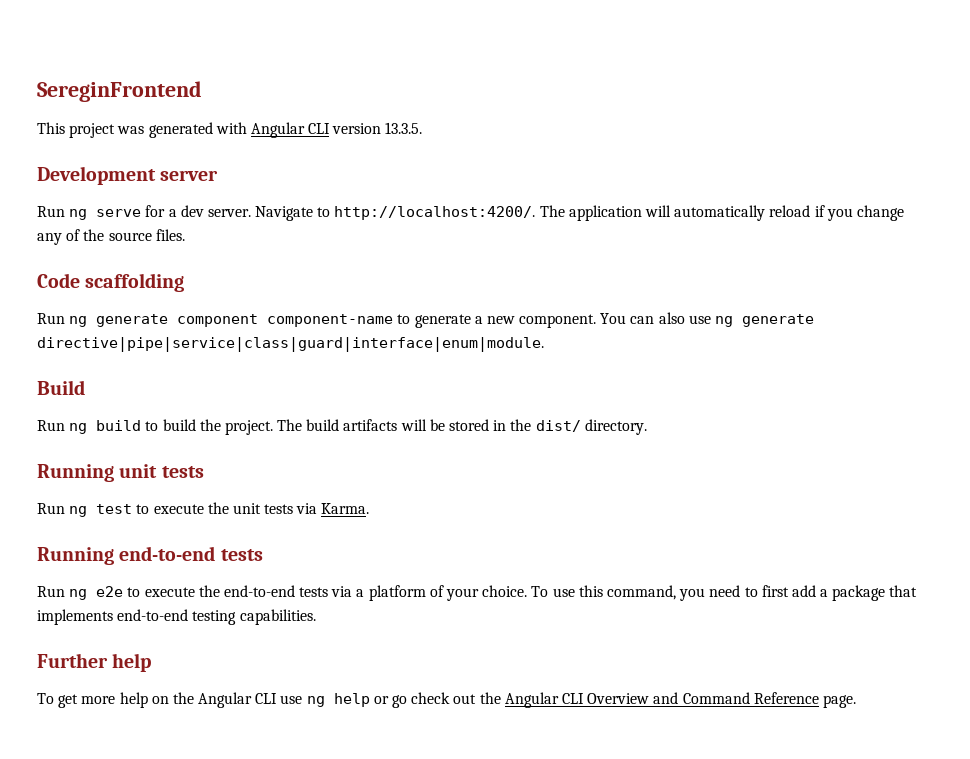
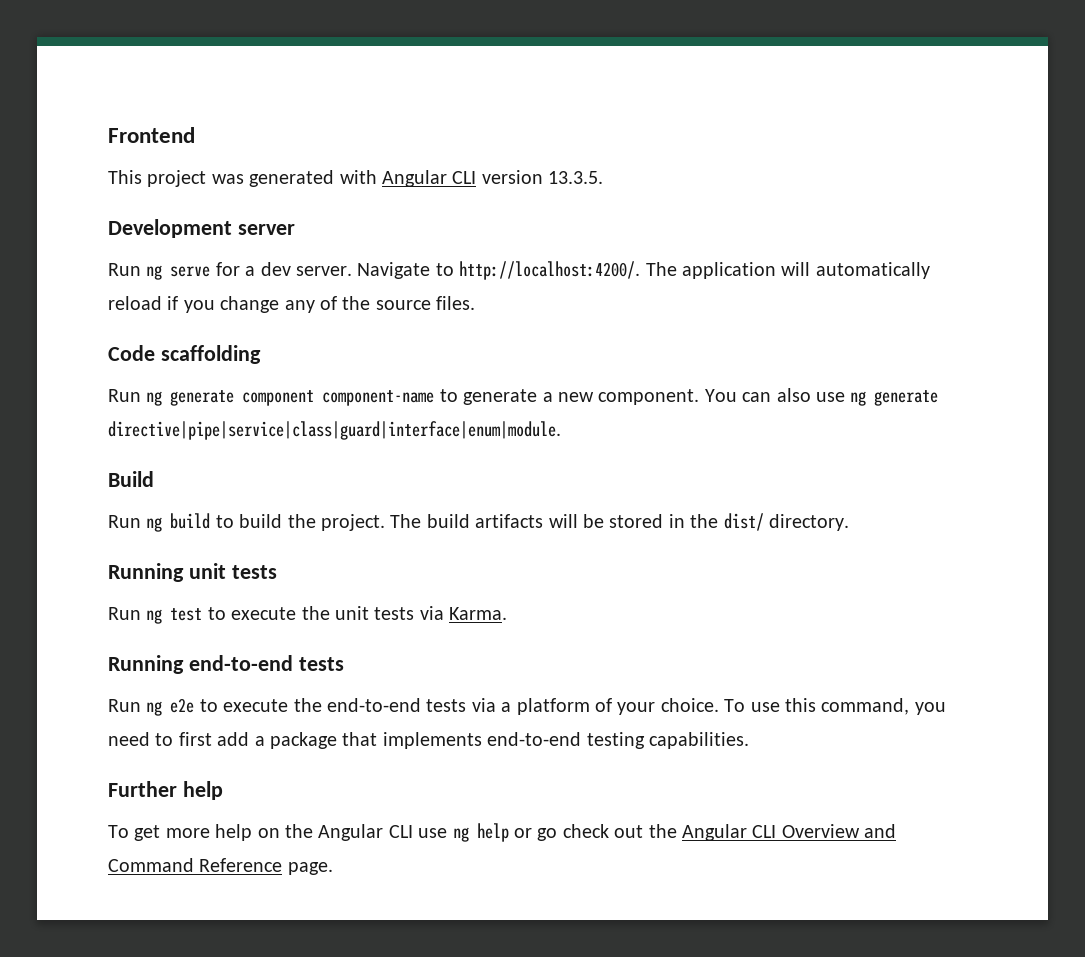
[37,81,202,102] SereginFrontend -> [108,127,195,143] Frontend

